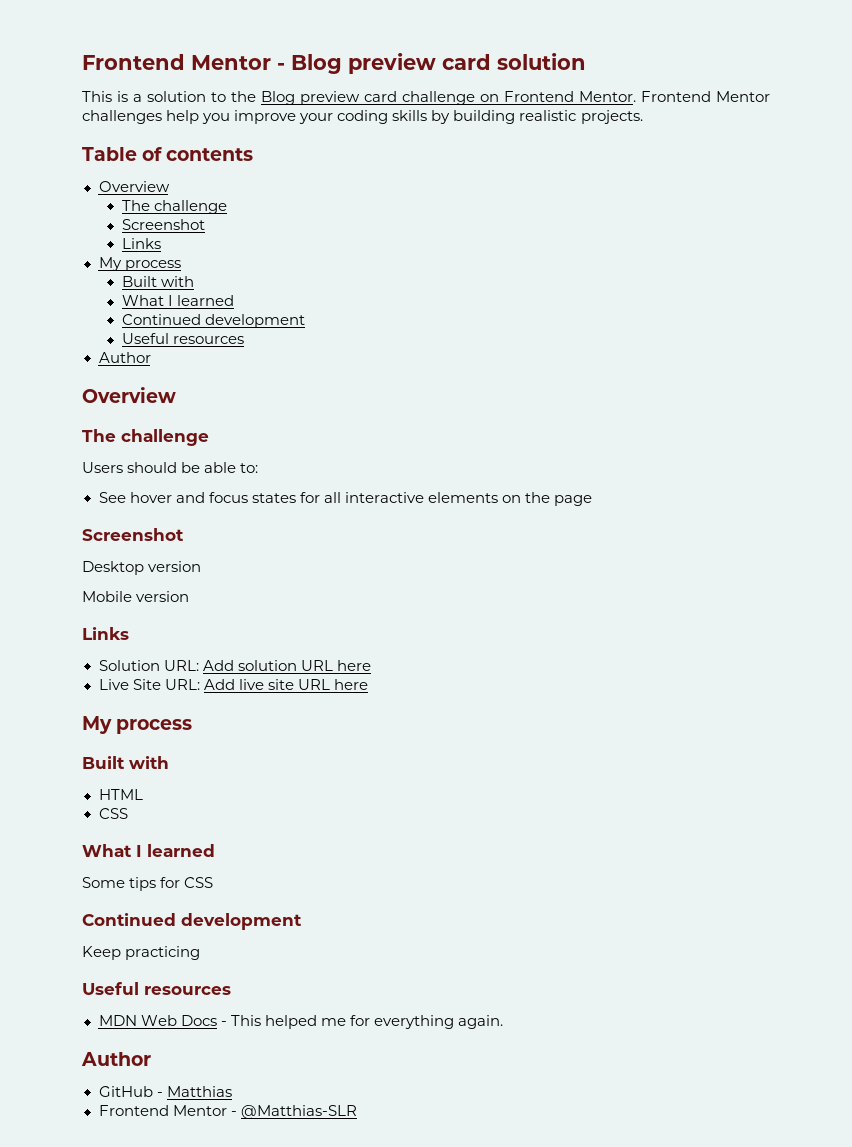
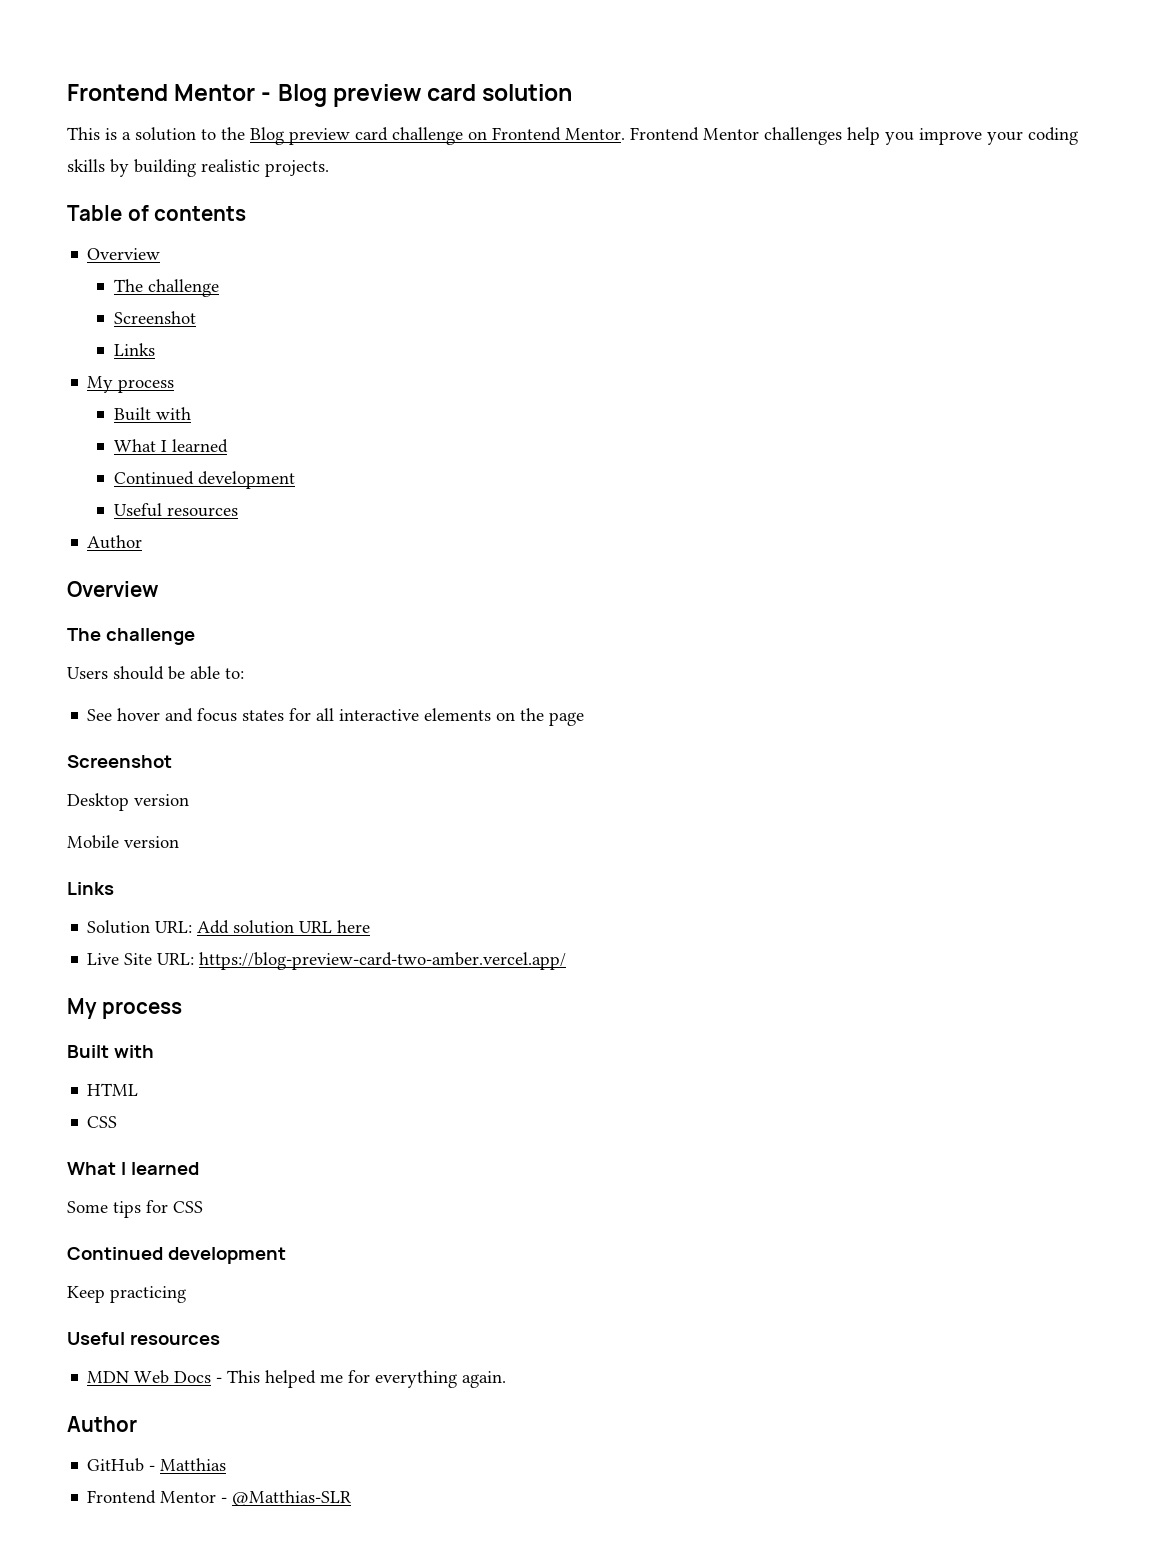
[203,679,368,690] Add live site URL here -> [199,952,567,970] https://blog-preview-card-two-amber.vercel.app/

